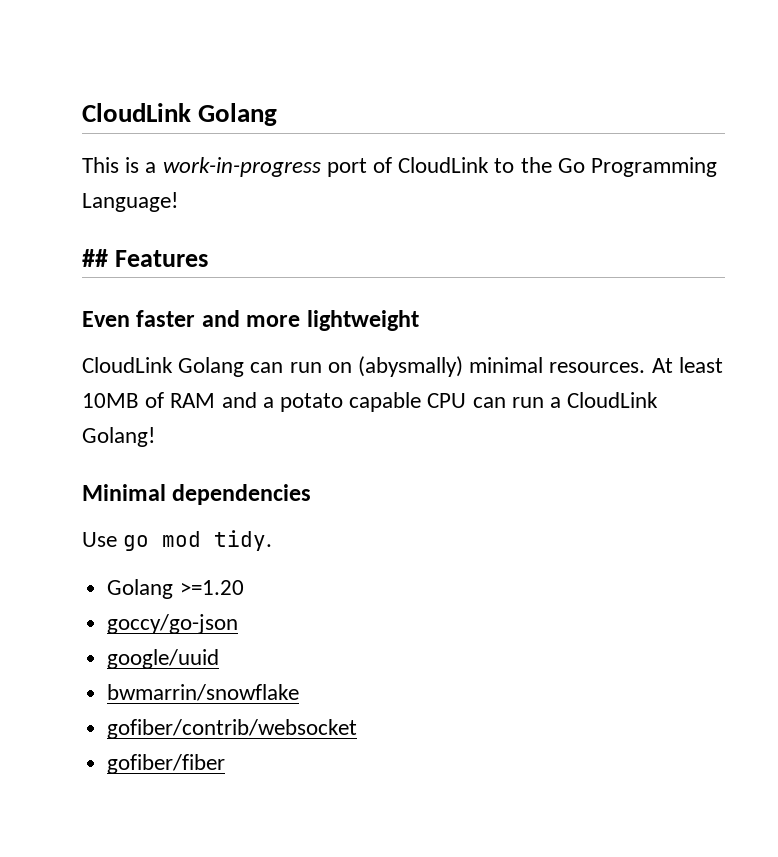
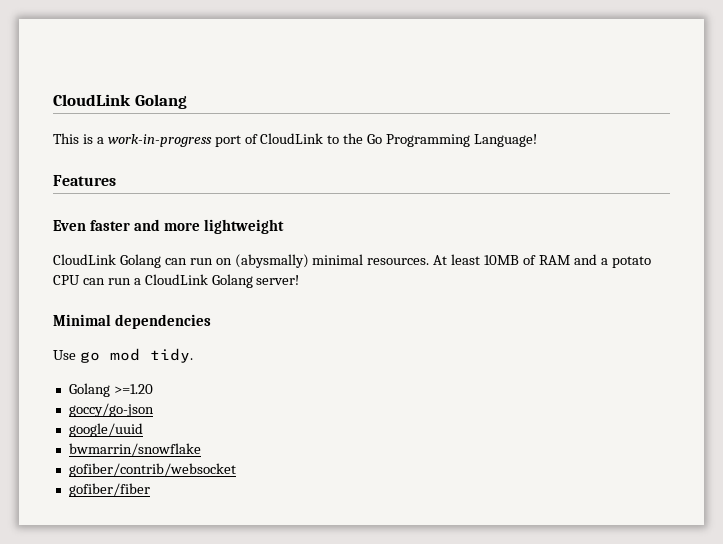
[82,249,108,267] ## -> (538, 140) none
[349,392,422,412] capable -> (651, 262) none
[82,427,155,447] Golang! -> [211,274,300,288] Golang server!

